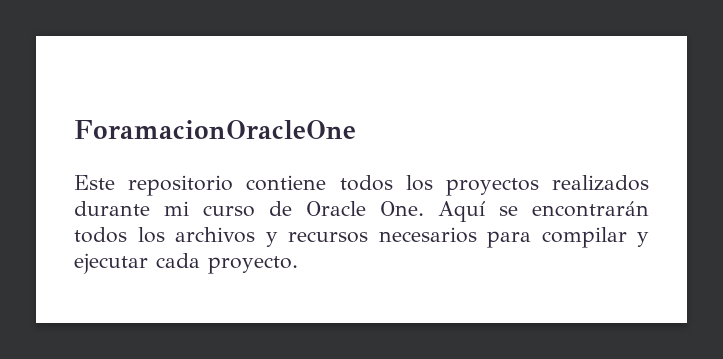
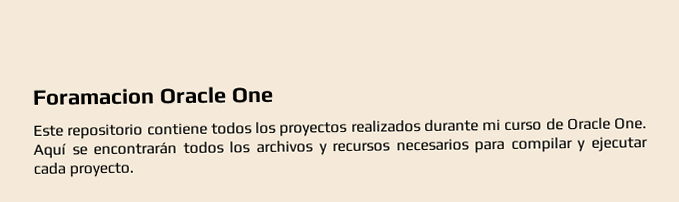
[74,120,356,139] ForamacionOracleOne -> [32,86,274,106] Foramacion Oracle One

